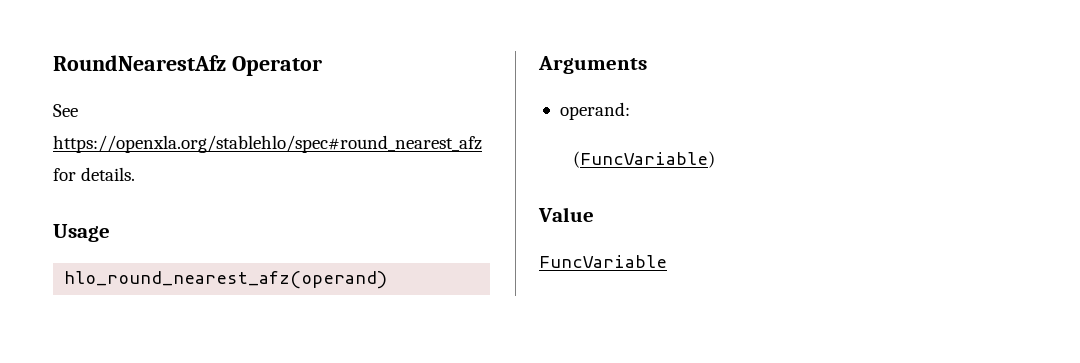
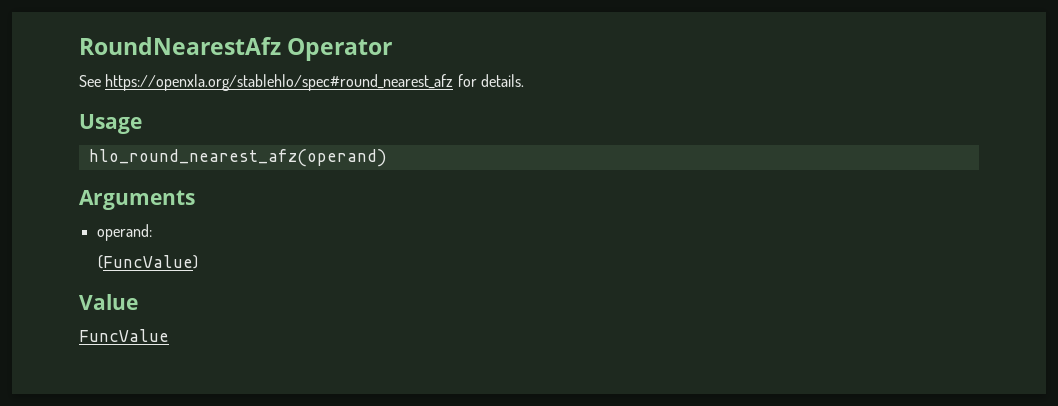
[572,151,715,168] (FuncVariable) -> [97,255,198,269] (FuncValue)
[539,255,667,268] FuncVariable -> [79,329,169,342] FuncValue

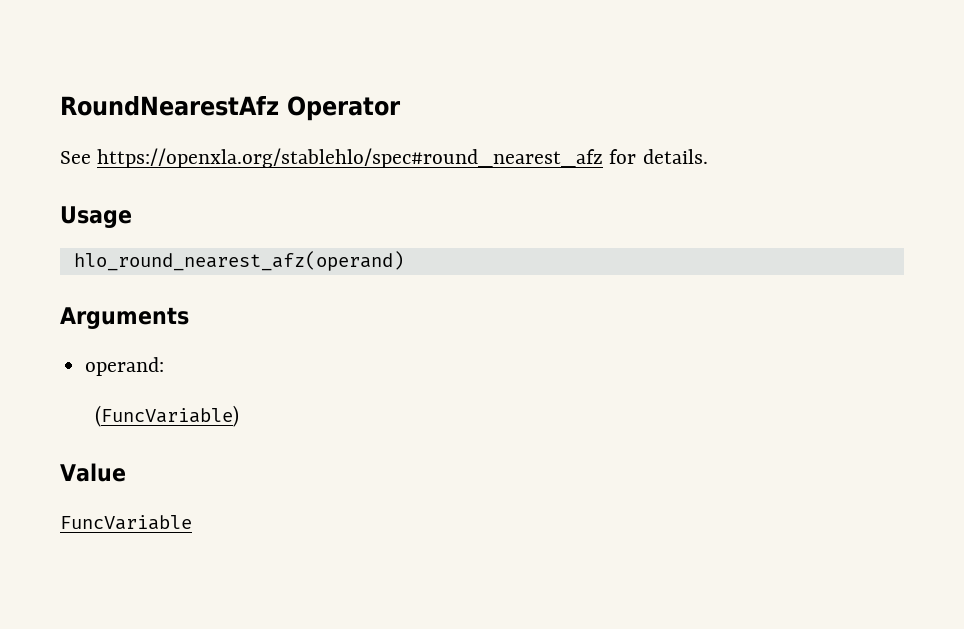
[97,255,198,269] (FuncValue) -> [95,405,240,427] (FuncVariable)
[79,329,169,342] FuncValue -> [60,515,192,530] FuncVariable

